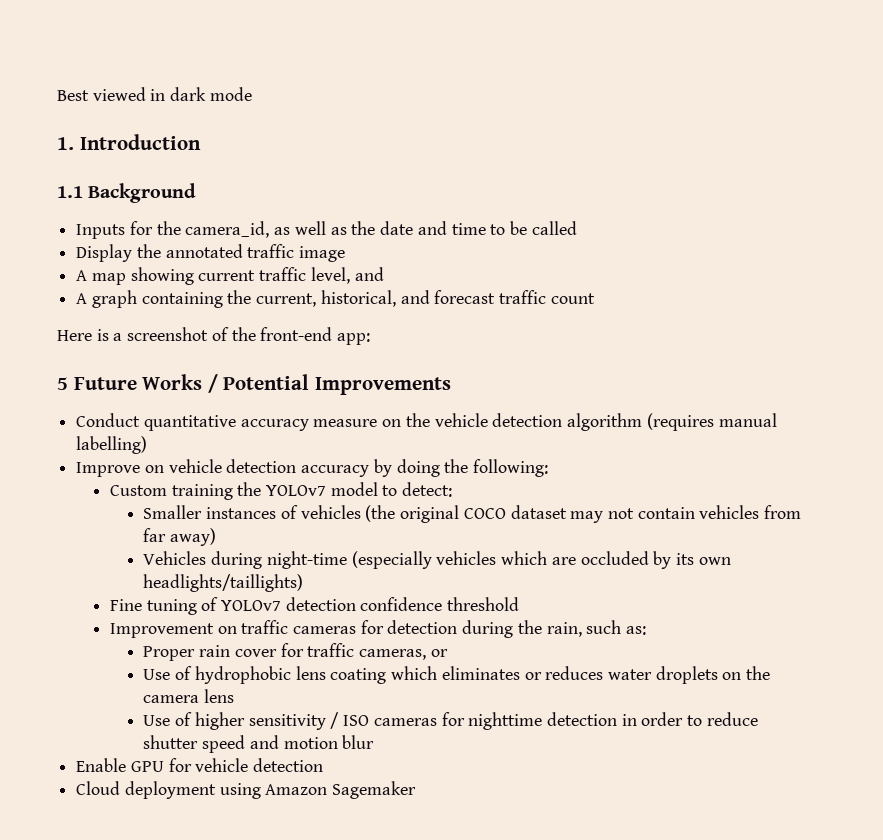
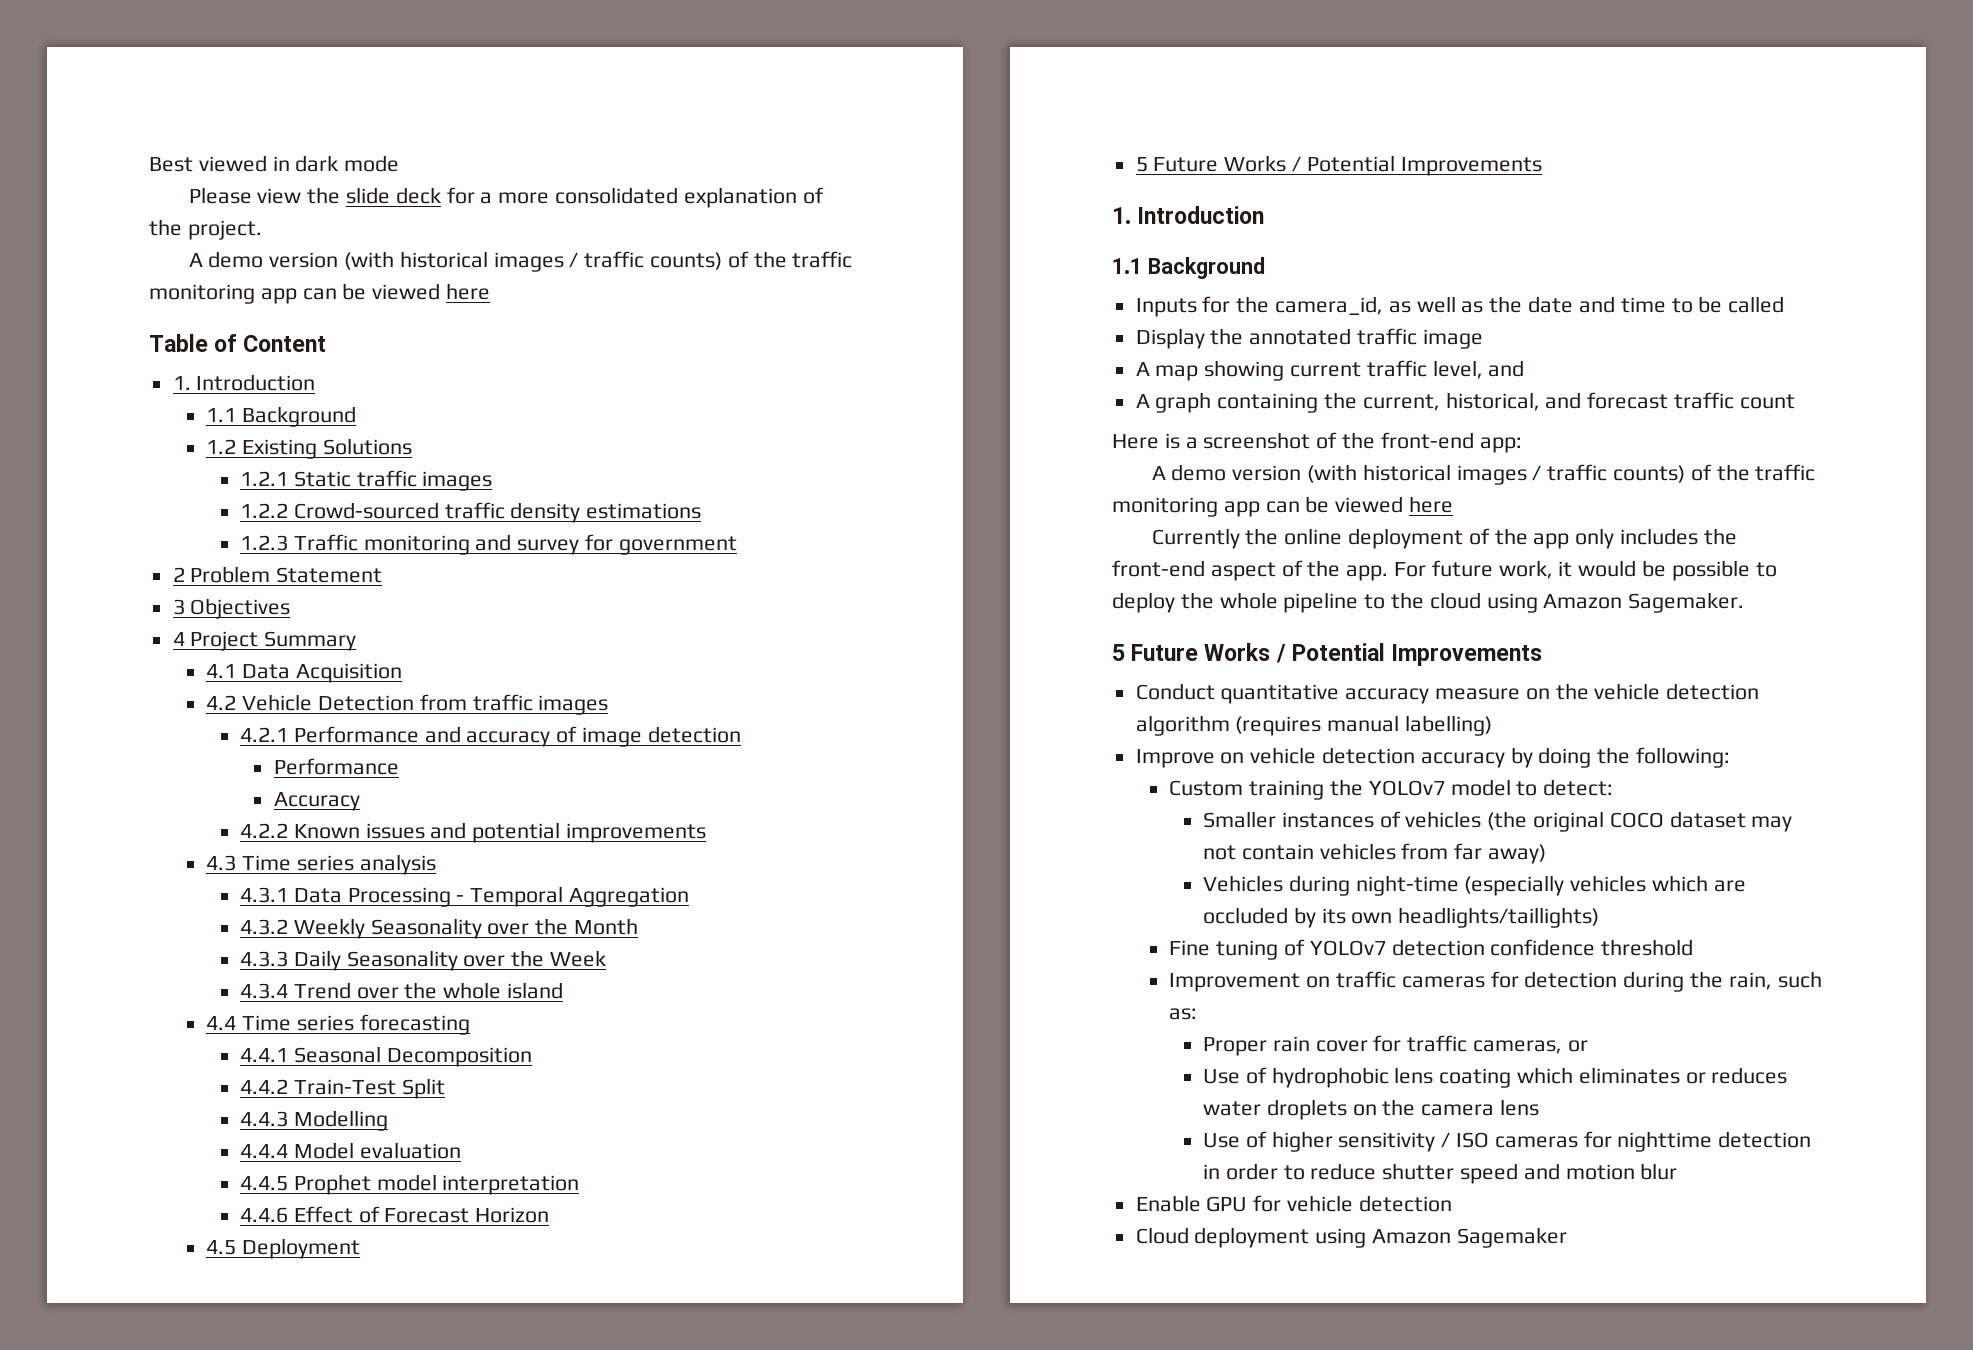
(252, 94) none -> [188,187,824,208] [149,219,262,240] [188,251,853,272] [149,283,491,304] [149,334,327,352] [172,374,316,391] [206,406,357,427] [206,438,412,459] [239,470,493,491] [239,502,702,523] [239,534,737,555] [172,566,383,583] [172,598,291,619] [172,631,357,651] [206,663,402,683] [206,694,609,715] [239,726,741,747] [273,758,399,775] [273,792,360,811] [239,822,706,843] [206,854,436,875] [239,886,689,907] [239,918,638,939] [239,950,606,971] [239,982,563,999] [206,1014,470,1035] [239,1046,532,1067] [239,1078,445,1099] [239,1110,388,1131] [239,1142,461,1159] [239,1174,580,1195] [239,1206,550,1223] [206,1238,361,1259] [1135,155,1542,176] // Please view the slide deck for a more consolidated explanation of the project. // A demo version (with historical images / traffic counts) of the traffic monitoring app can be viewed here // Table of Content // 1. Introduction // 1.1 Background // 1.2 Existing Solutions // 1.2.1 Static traffic images // 1.2.2 Crowd-sourced traffic density estimations // 1.2.3 Traffic monitoring and survey for government // 2 Problem Statement // 3 Objectives // 4 Project Summary // 4.1 Data Acquisition // 4.2 Vehicle Detection from traffic images // 4.2.1 Performance and accuracy of image detection // Performance // Accuracy // 4.2.2 Known issues and potential improvements // 4.3 Time series analysis // 4.3.1 Data Processing - Temporal Aggregation // 4.3.2 Weekly Seasonality over the Month // 4.3.3 Daily Seasonality over the Week // 4.3.4 Trend over the whole island // 4.4 Time series forecasting // 4.4.1 Seasonal Decomposition // 4.4.2 Train-Test Split // 4.4.3 Modelling // 4.4.4 Model evaluation // 4.4.5 Prophet model interpretation // 4.4.6 Effect of Forecast Horizon // 4.5 Deployment // 5 Future Works / Potential Improvements
(371, 339) none -> [1151,464,1816,485] [1112,496,1454,517] [1151,528,1737,549] [1112,560,1777,581] [1112,592,1745,613] // A demo version (with historical images / traffic counts) of the traffic monitoring app can be viewed here // Currently the online deployment of the app only includes the front-end aspect of the app. For future work, it would be possible to deploy the whole pipeline to the cloud using Amazon Sagemaker.

